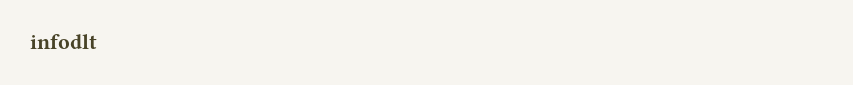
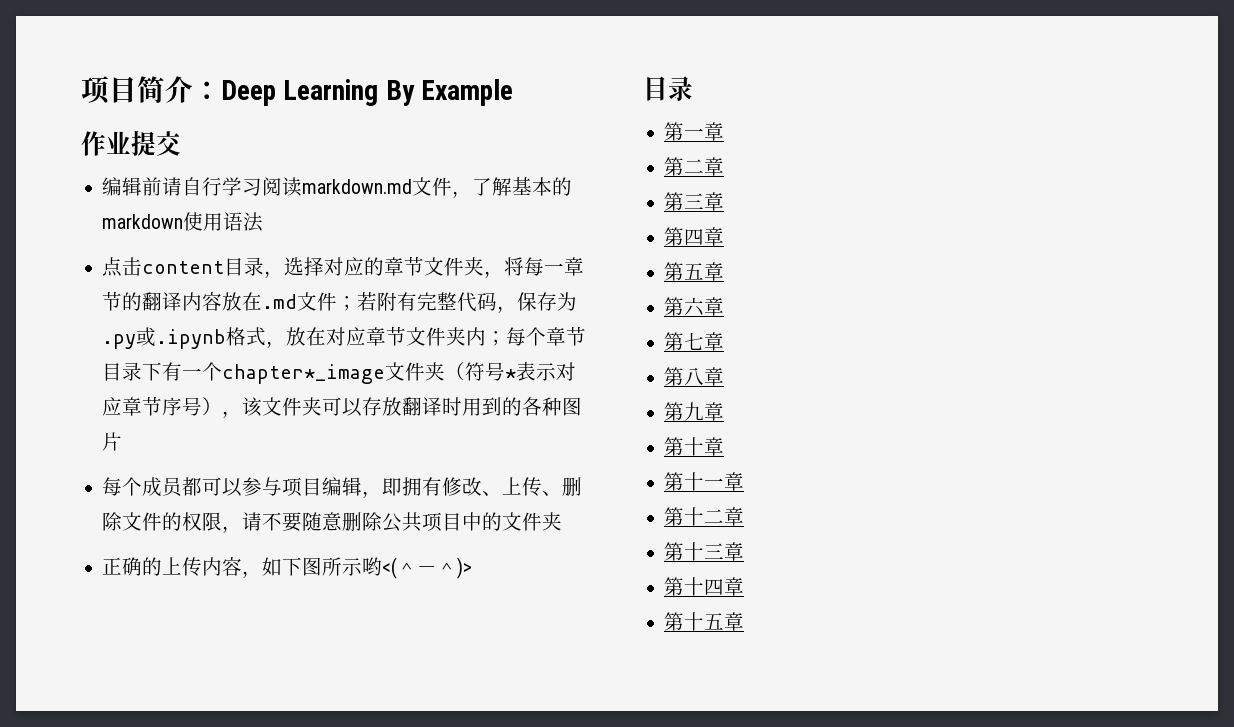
[30,34,97,49] infodlt -> [81,76,514,106] [81,131,181,156] [102,177,573,198] [102,212,264,232] [102,256,585,278] [102,291,578,313] [102,326,587,349] [102,362,577,384] [102,396,583,418] [102,432,123,451] [102,477,583,498] [102,512,563,533] [102,557,473,579] [643,76,693,101] [664,122,725,141] [664,157,725,176] [664,192,725,211] [664,227,725,246] [664,262,725,281] [664,297,725,316] [664,332,725,351] [664,367,725,386] [664,402,725,421] [664,437,725,456] [664,472,745,491] [664,507,745,526] [664,542,745,561] [664,577,745,596] [664,612,745,631] 项目简介：Deep Learning By Example // 作业提交 // 编辑前请自行学习阅读markdown.md文件，了解基本的markdown使用语法 // 点击content目录，选择对应的章节文件夹，将每一章节的翻译内容放在.md文件；若附有完整代码，保存为.py或.ipynb格式，放在对应章节文件夹内；每个章节目录下有一个chapter*_image文件夹（符号*表示对应章节序号），该文件夹可以存放翻译时用到的各种图片 // 每个成员都可以参与项目编辑，即拥有修改、上传、删除文件的权限，请不要随意删除公共项目中的文件夹 // 正确的上传内容，如下图所示哟<(＾－＾)> // 目录 // 第一章 // 第二章 // 第三章 // 第四章 // 第五章 // 第六章 // 第七章 // 第八章 // 第九章 // 第十章 // 第十一章 // 第十二章 // 第十三章 // 第十四章 // 第十五章

